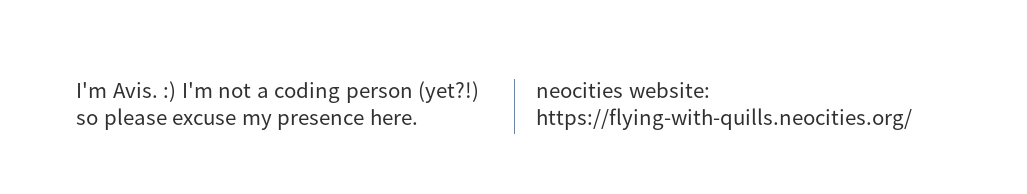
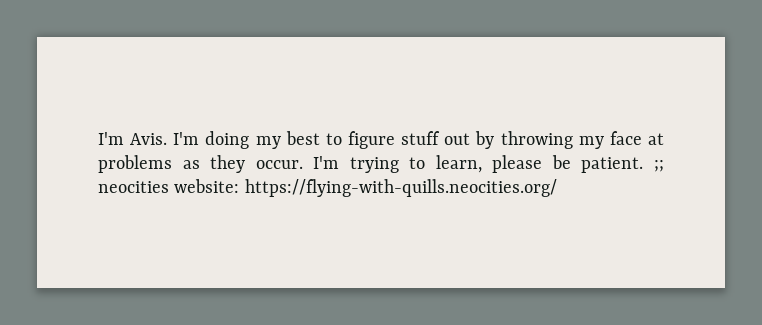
[163,81,480,103] [76,108,418,130] :) I'm not a coding person (yet?!) so please excuse my presence here. -> [173,131,665,149] [98,155,664,173] I'm doing my best to figure stuff out by throwing my face at problems as they occur. I'm trying to learn, please be patient. ;;

